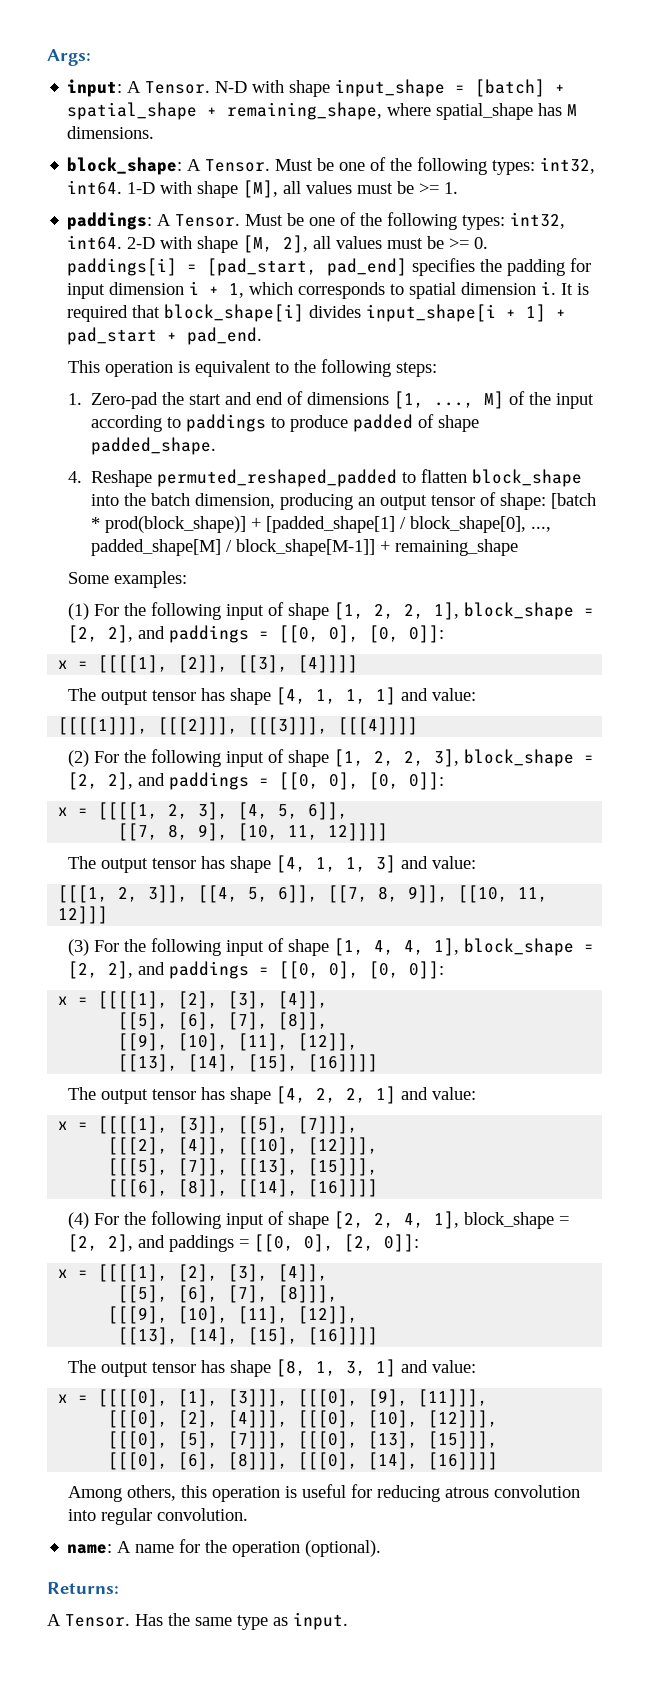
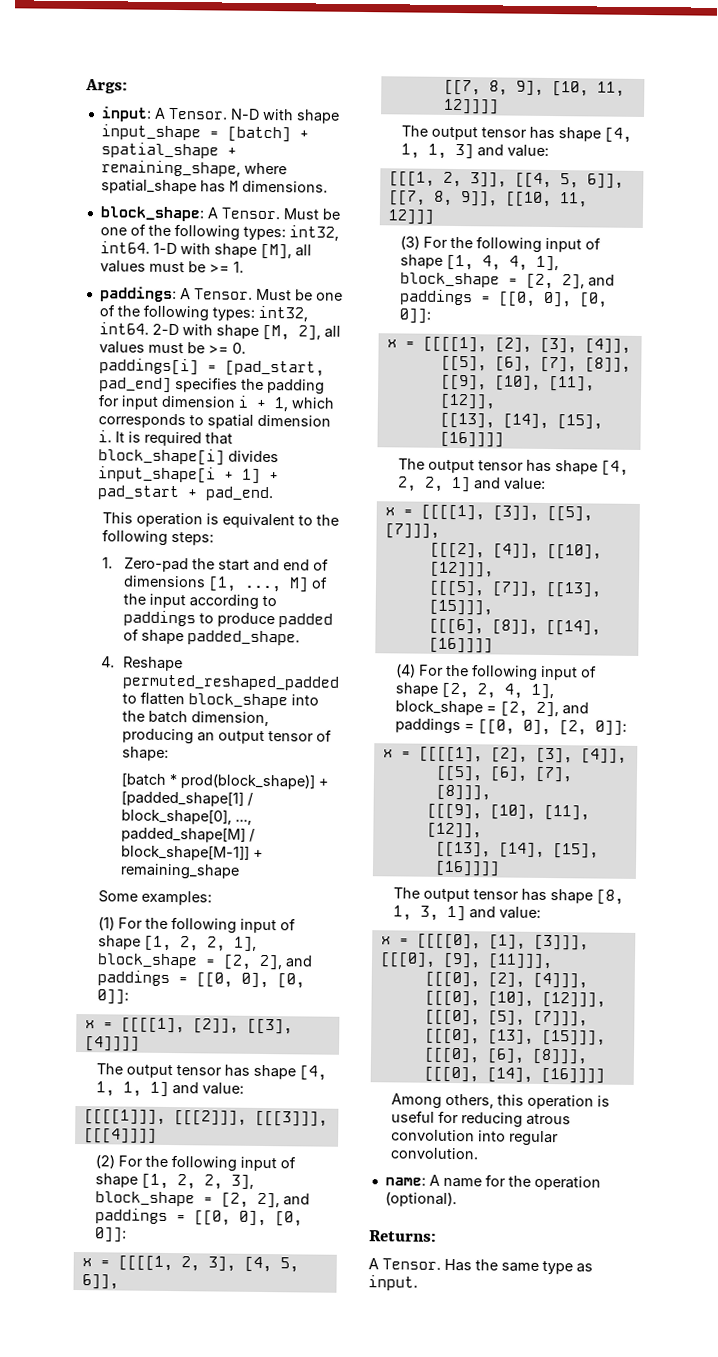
(547, 501) none -> (169, 753) //

